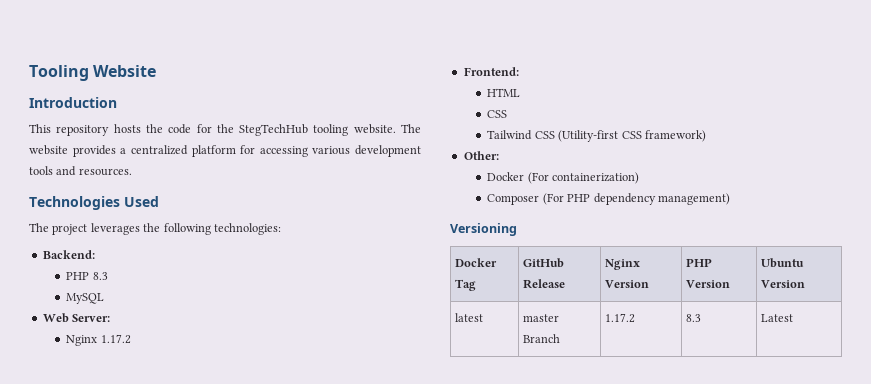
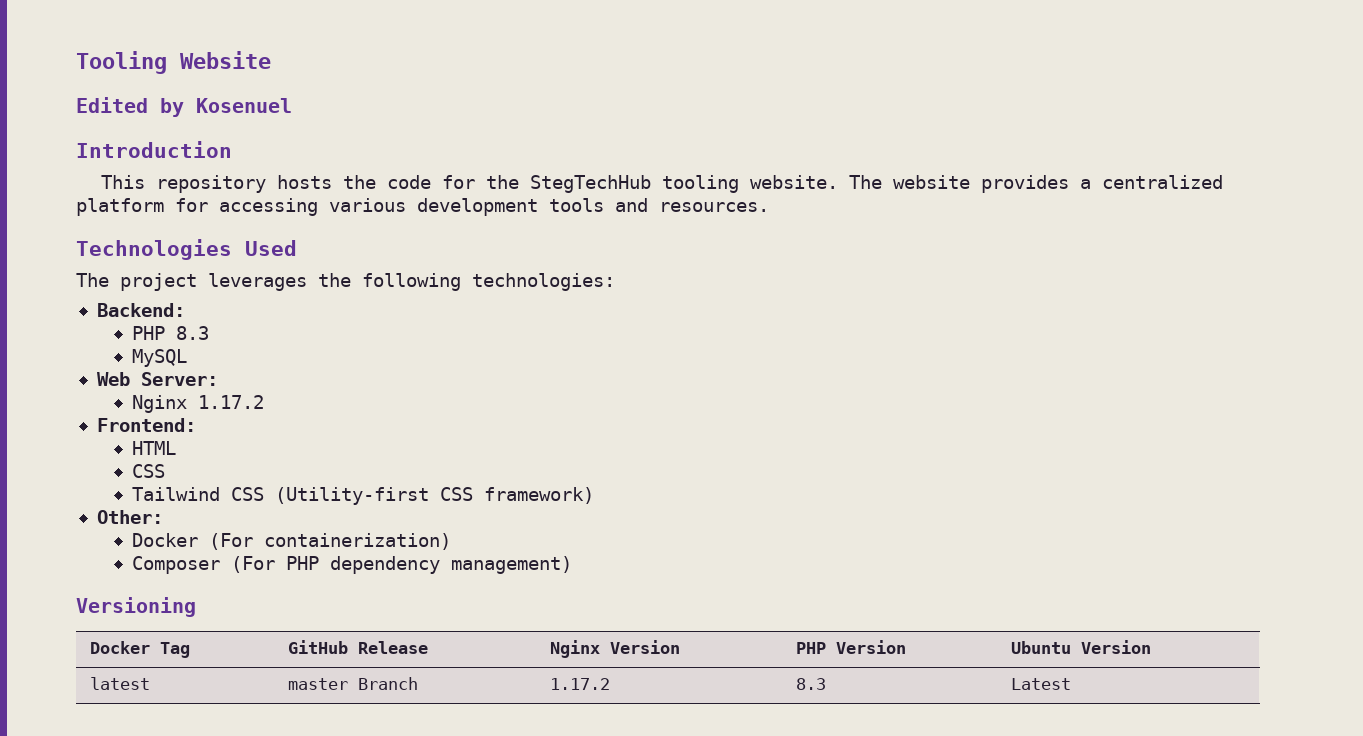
(157, 71) none -> [76,97,292,117] // Edited by Kosenuel

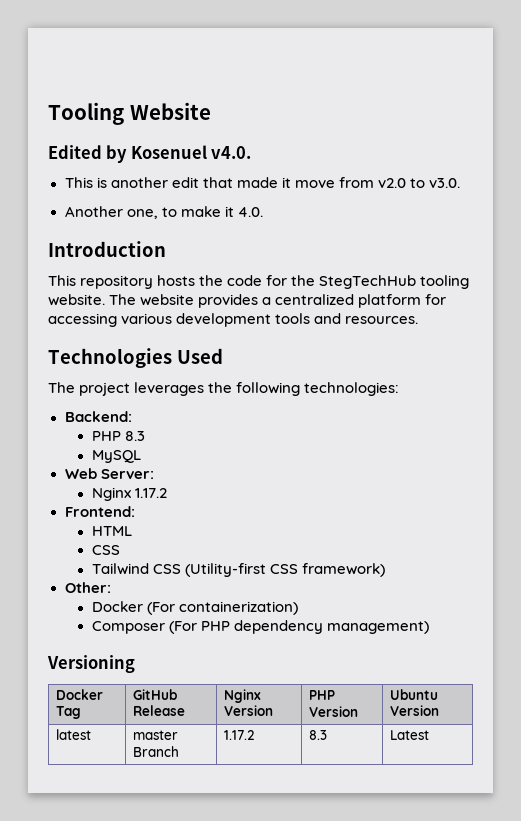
(292, 105) none -> [211,146,252,159] [64,177,461,188] [64,206,263,219] v4.0. // This is another edit that made it move from v2.0 to v3.0. // Another one, to make it 4.0.

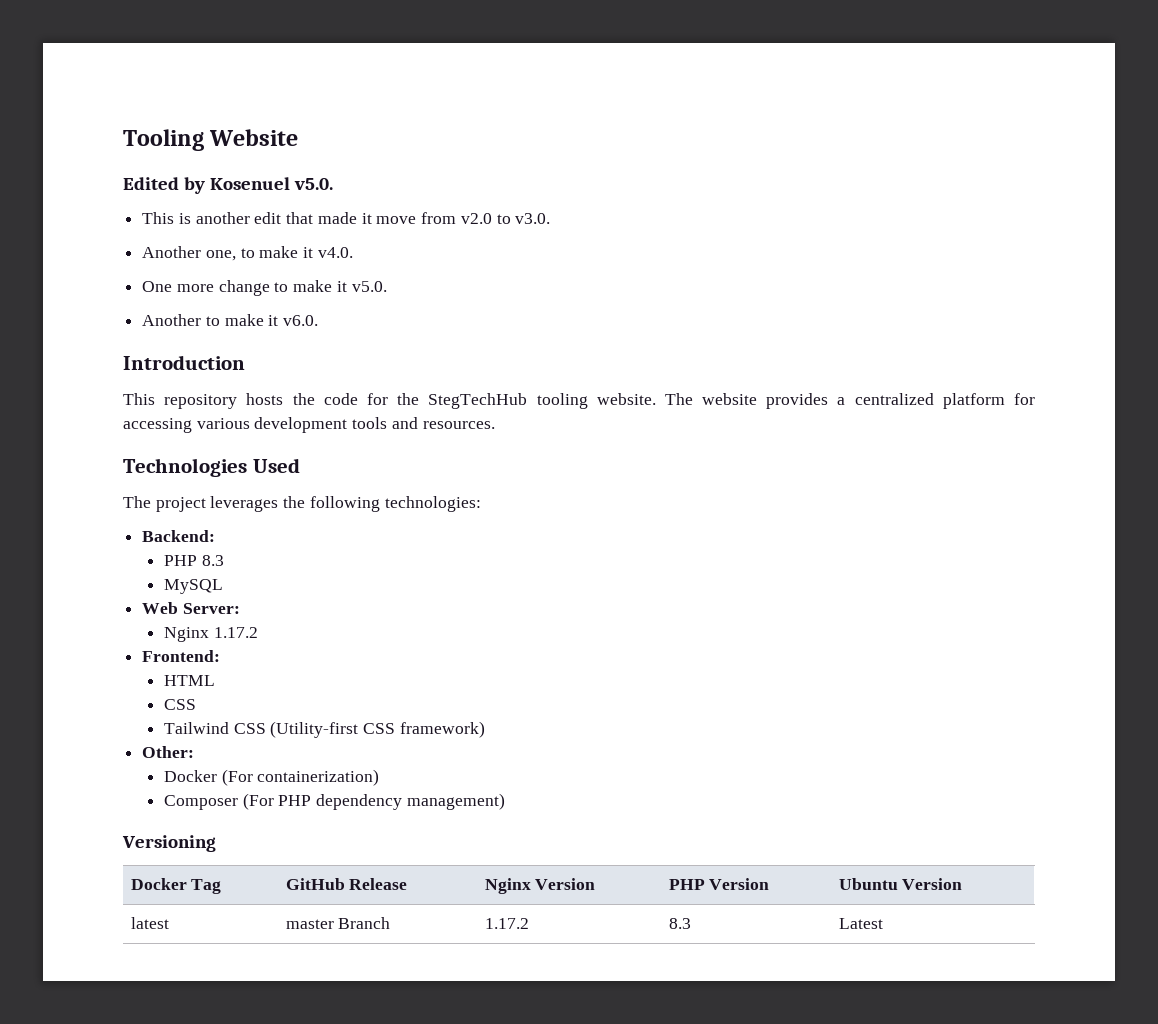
[211,146,252,159] v4.0. -> [293,178,333,190] v5.0.
[237,207,263,217] 4.0. -> [317,247,353,258] [142,280,387,296] [142,314,319,326] v4.0. // One more change to make it v5.0. // Another to make it v6.0.

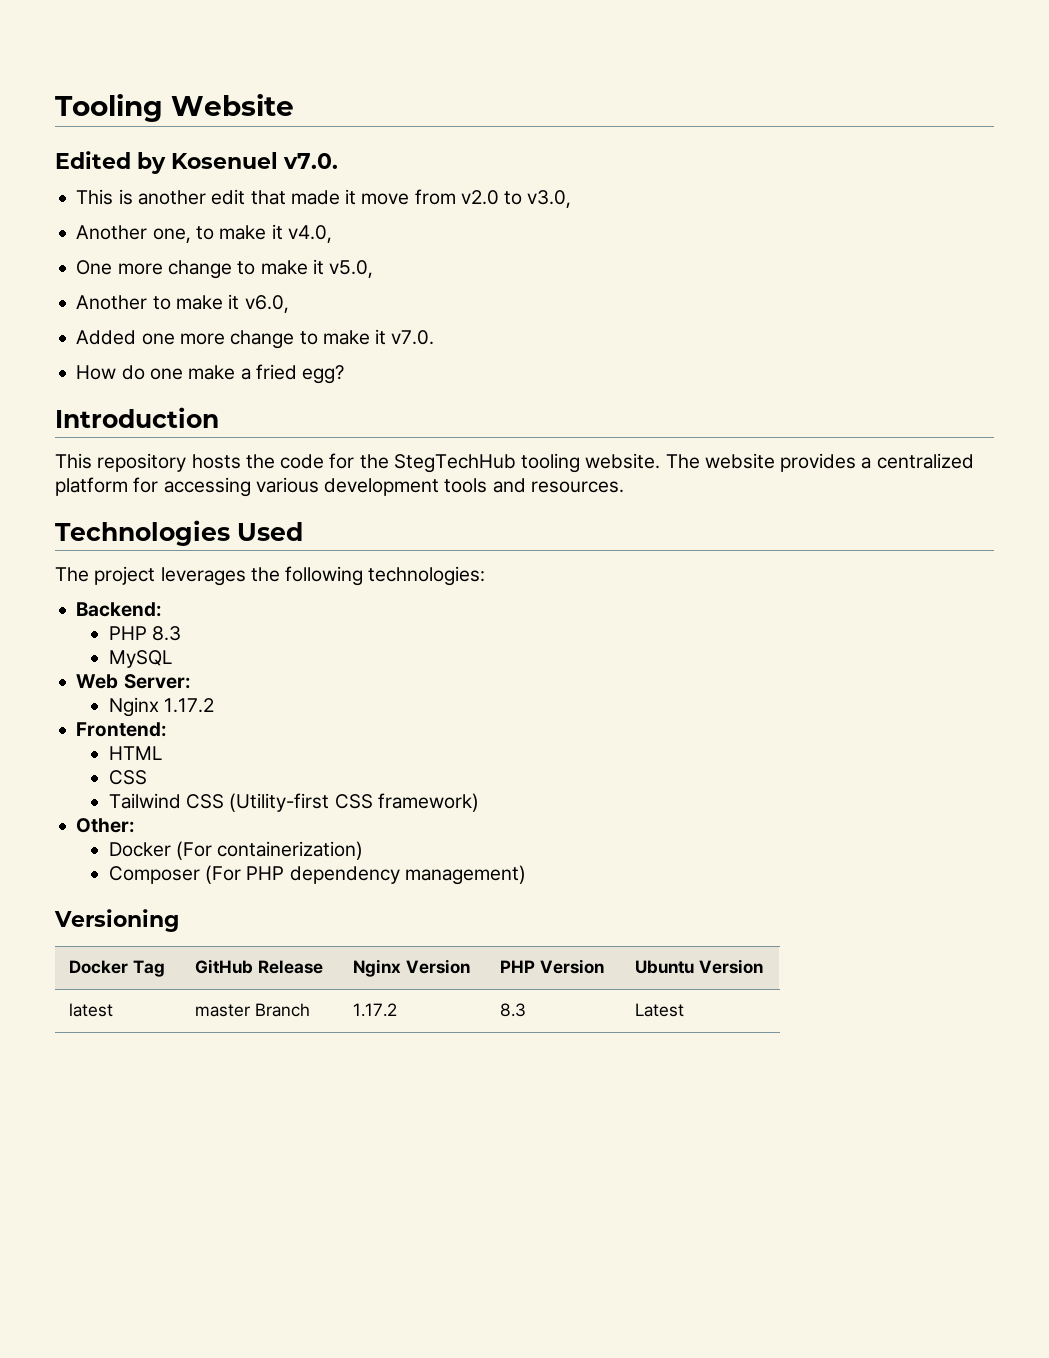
[293,178,333,190] v5.0. -> [283,153,338,169] v7.0.
[515,213,551,224] v3.0. -> [527,190,572,208] v3.0,
[317,247,353,258] v4.0. -> [287,225,332,243] v4.0,
[351,281,387,292] v5.0. -> [329,260,374,278] v5.0,
[283,315,319,326] v6.0. -> [244,295,289,313] [76,329,435,349] [76,364,345,384] v6.0, // Added one more change to make it v7.0. // How do one make a fried egg?

